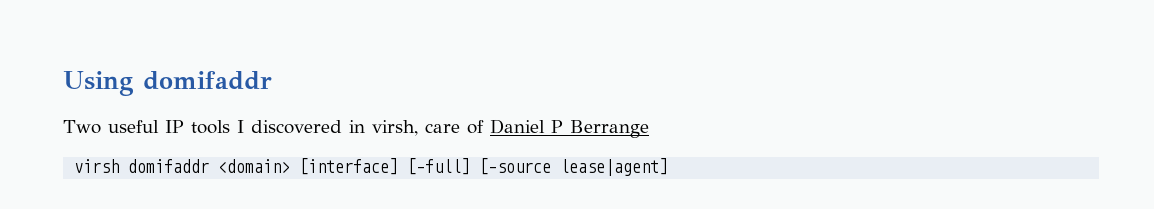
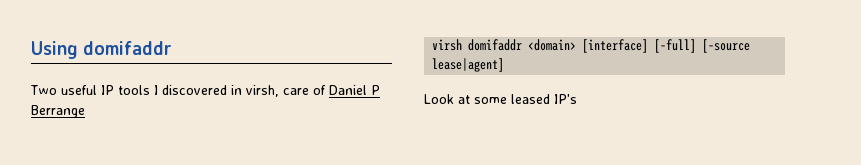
(669, 167) none -> [424,94,577,104] // Look at some leased IP's

